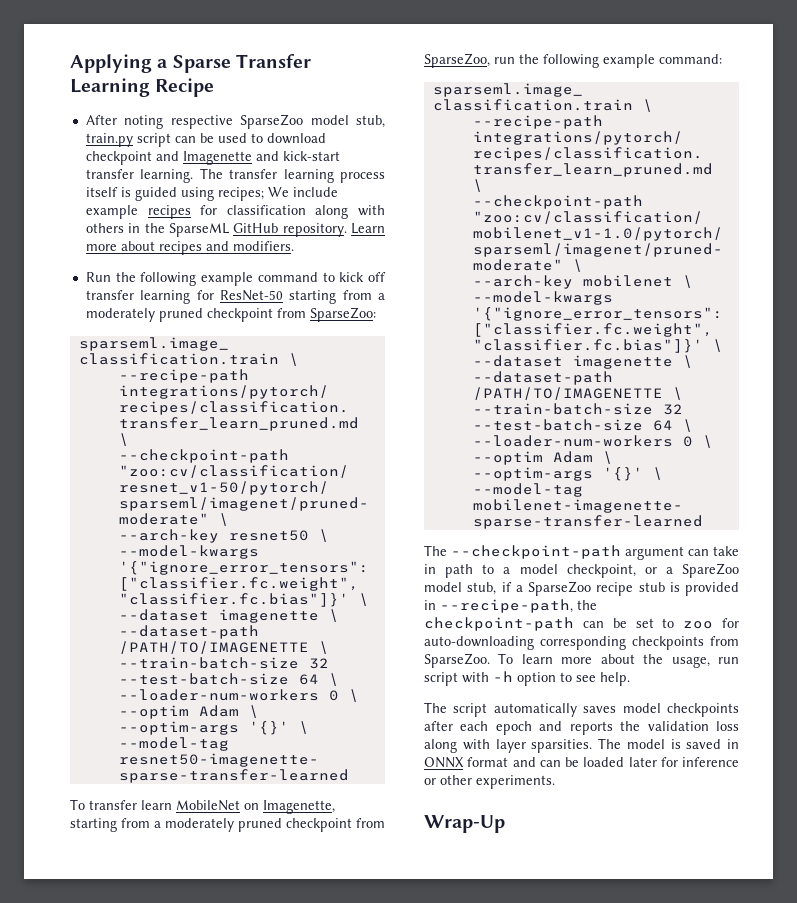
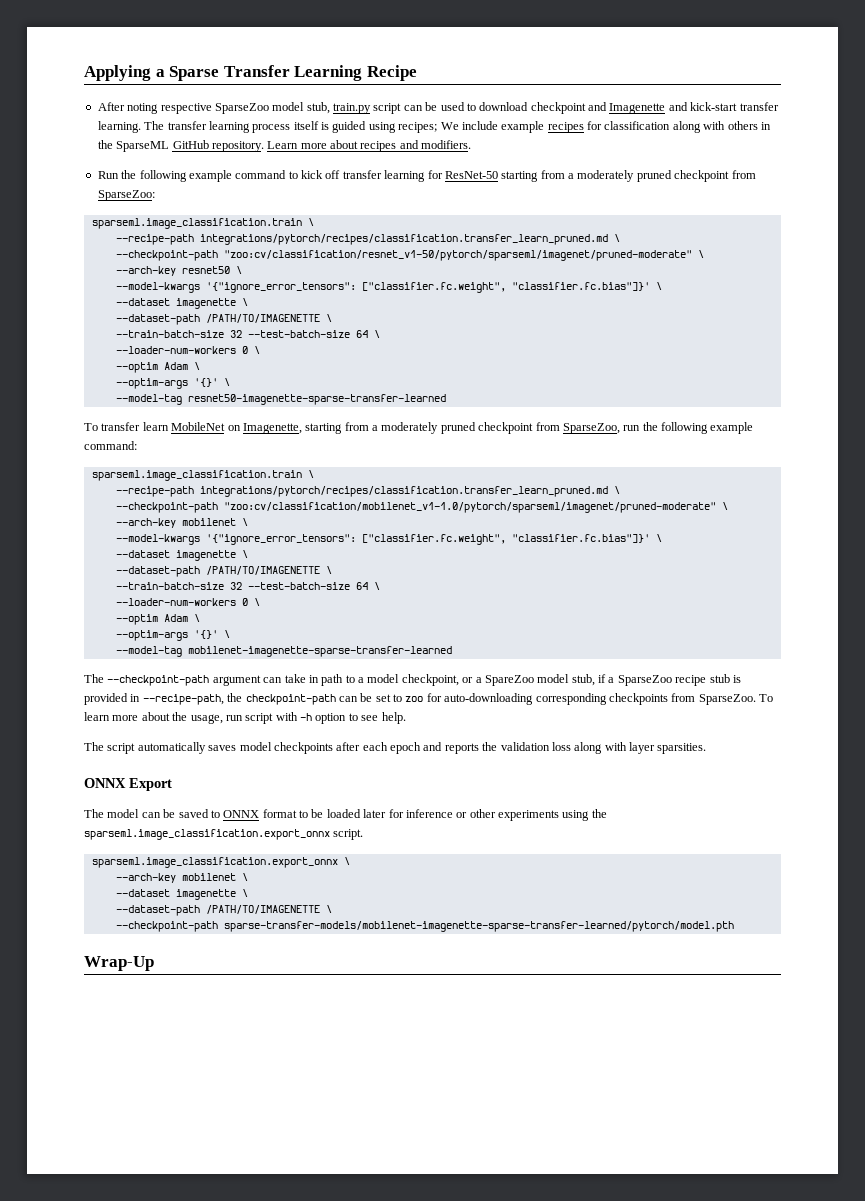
[598,738,739,749] [424,757,561,768] The model is saved in ONNX format and can -> [84,778,172,791] [84,809,308,818] // ONNX Export // The model can be saved to ONNX format to
[476,775,555,789] experiments. -> [498,809,607,821] [84,829,364,840] [91,857,350,868] [115,873,248,883] [115,889,248,900] [115,905,332,916] [115,921,734,932] experiments using the sparseml.image_classification.export_onnx script. // sparseml.image_classification.export_onnx \ // --arch-key mobilenet \ // --dataset imagenette \ // --dataset-path /PATH/TO/IMAGENETTE \ // --checkpoint-path sparse-transfer-models/mobilenet-imagenette-sparse-transfer-learned/pytorch/model.pth

